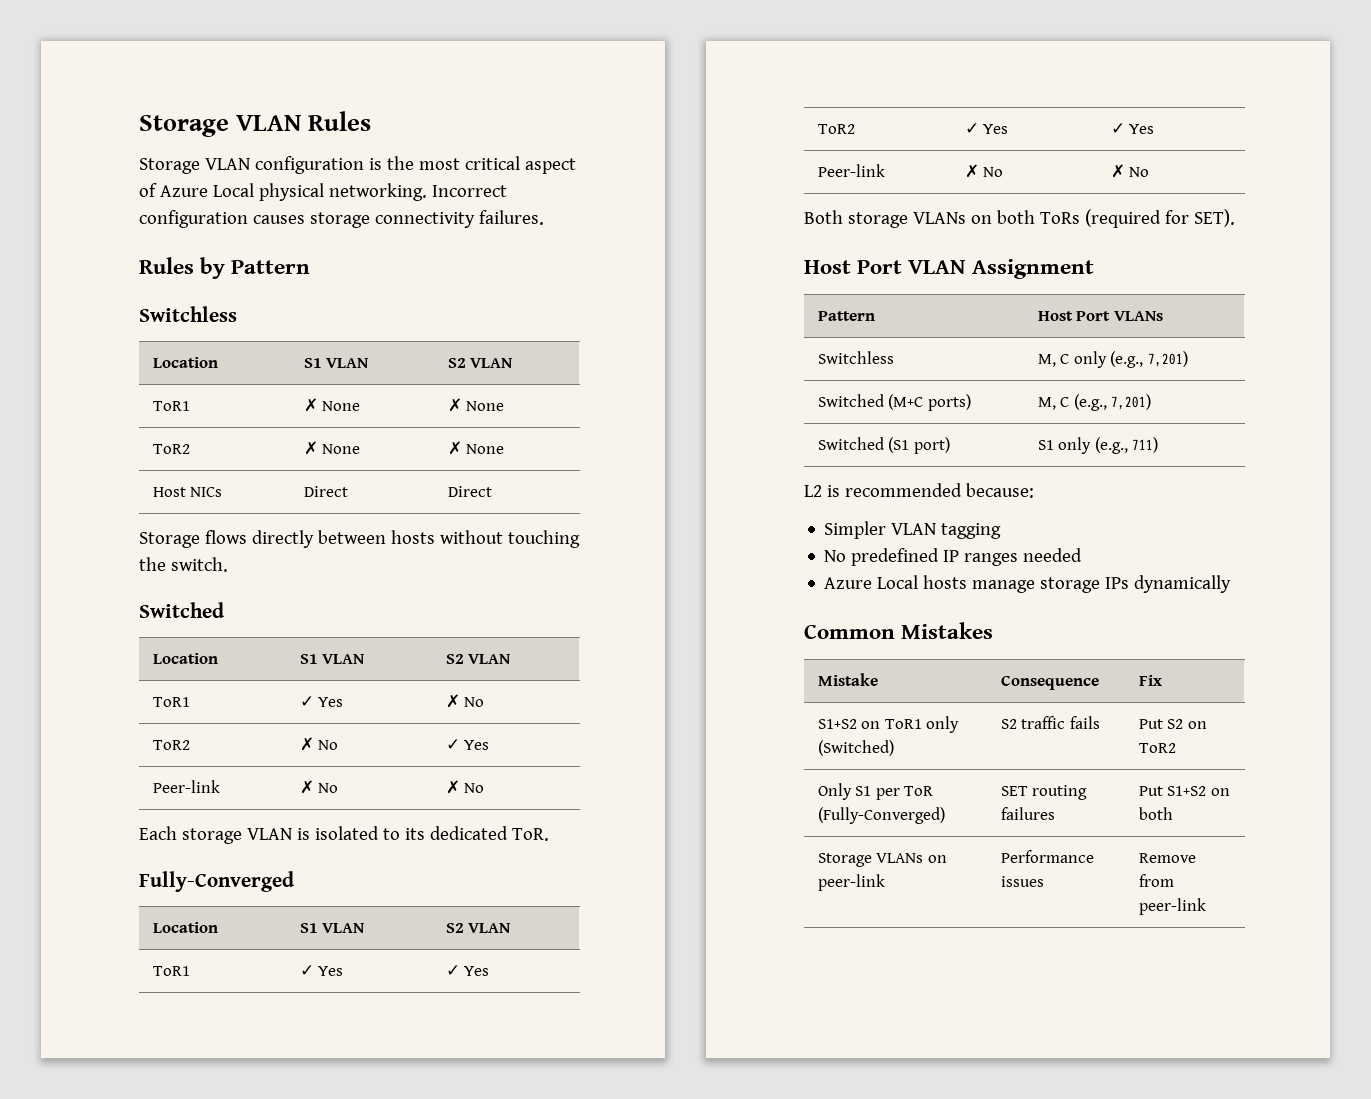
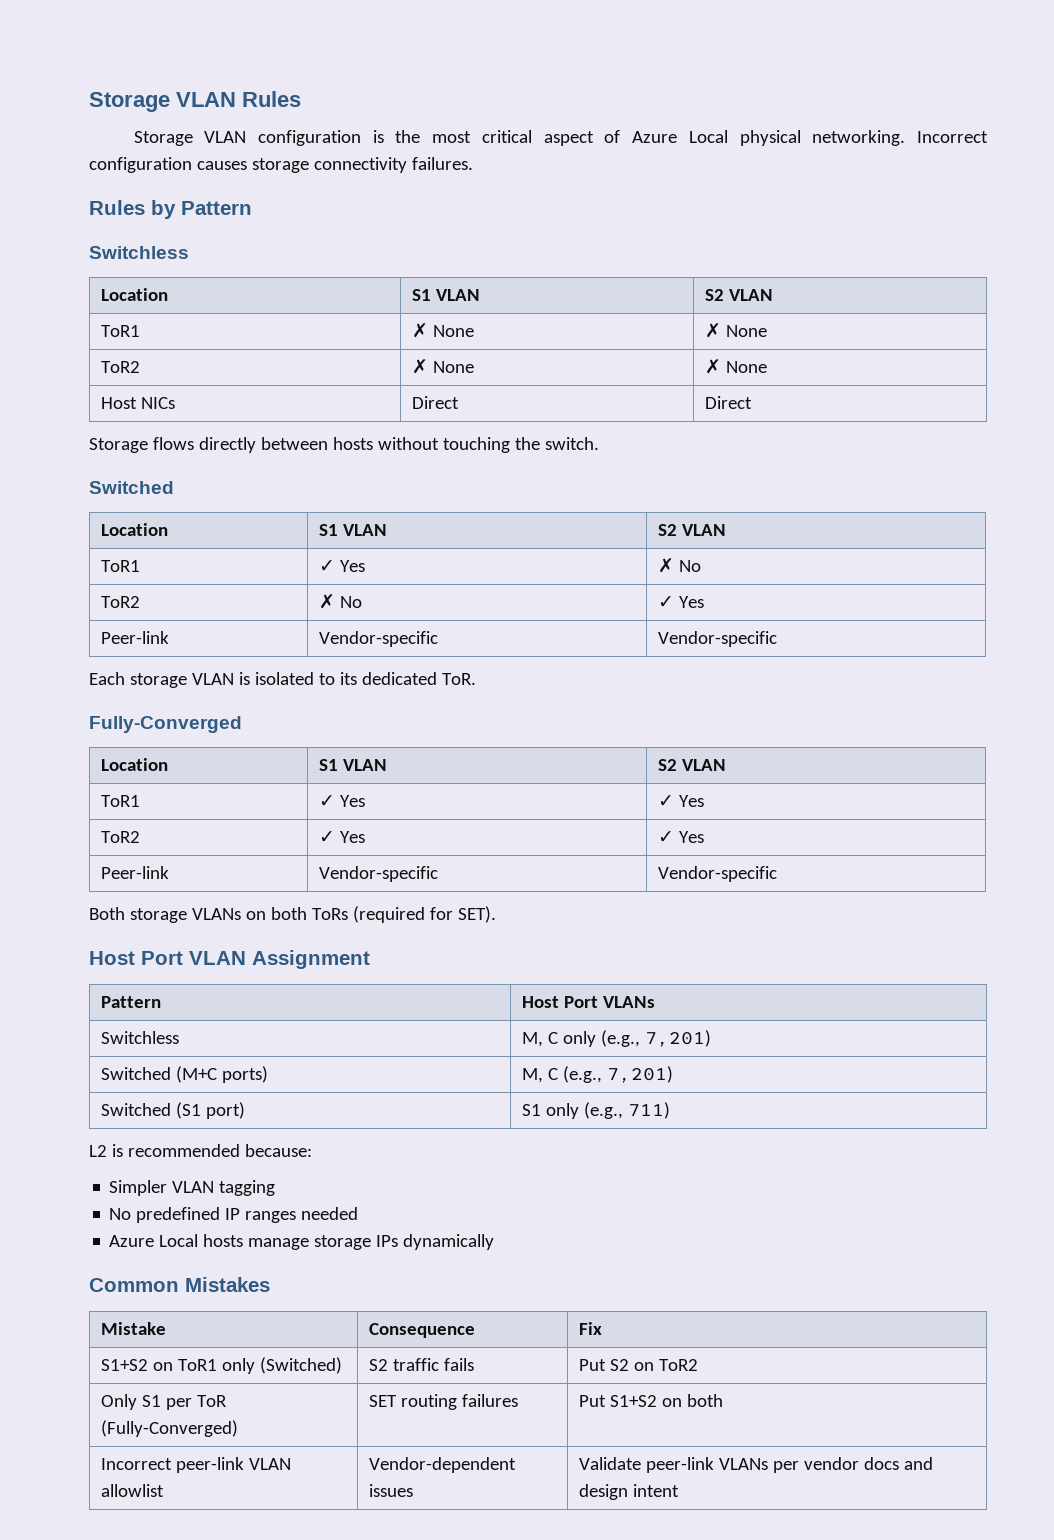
[299,780,339,794] [445,780,485,794] ✗ No | ✗ No -> [318,631,438,647] [657,631,777,647] Vendor-specific | Vendor-specific
[964,164,1004,178] [1110,164,1150,178] ✗ No | ✗ No -> [318,866,438,882] [657,866,777,882] Vendor-specific | Vendor-specific
[817,853,947,867] [817,874,885,891] [1000,850,1094,863] [1000,876,1044,887] [1138,853,1196,863] [1138,874,1174,887] [1138,898,1206,915] Storage VLANs on peer-link | Performance issues | Remove from peer-link -> [100,1457,291,1473] [100,1484,164,1497] [368,1457,516,1473] [368,1484,413,1497] [578,1457,933,1473] [578,1484,679,1500] Incorrect peer-link VLAN allowlist | Vendor-dependent issues | Validate peer-link VLANs per vendor docs and design intent

